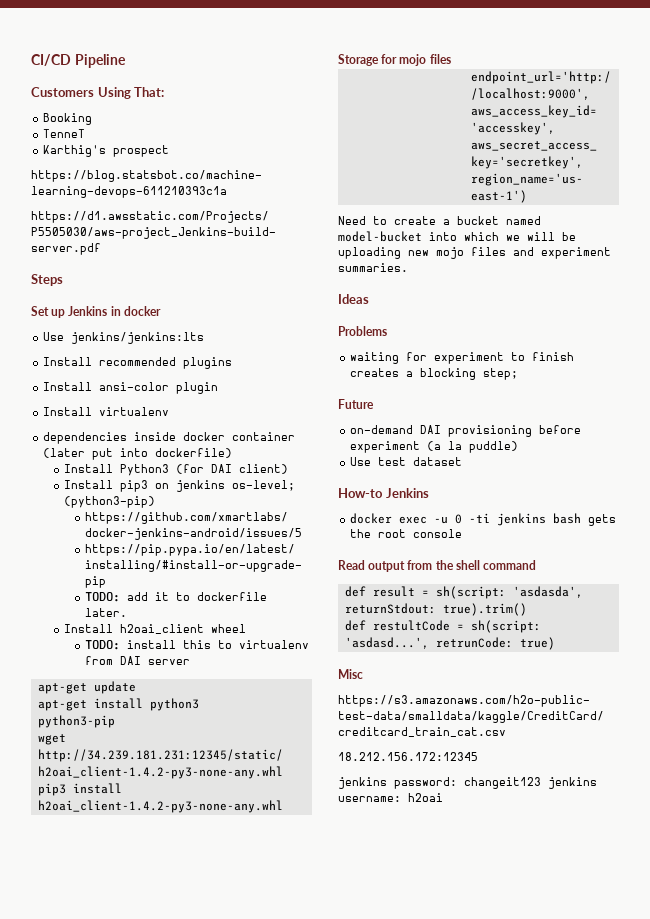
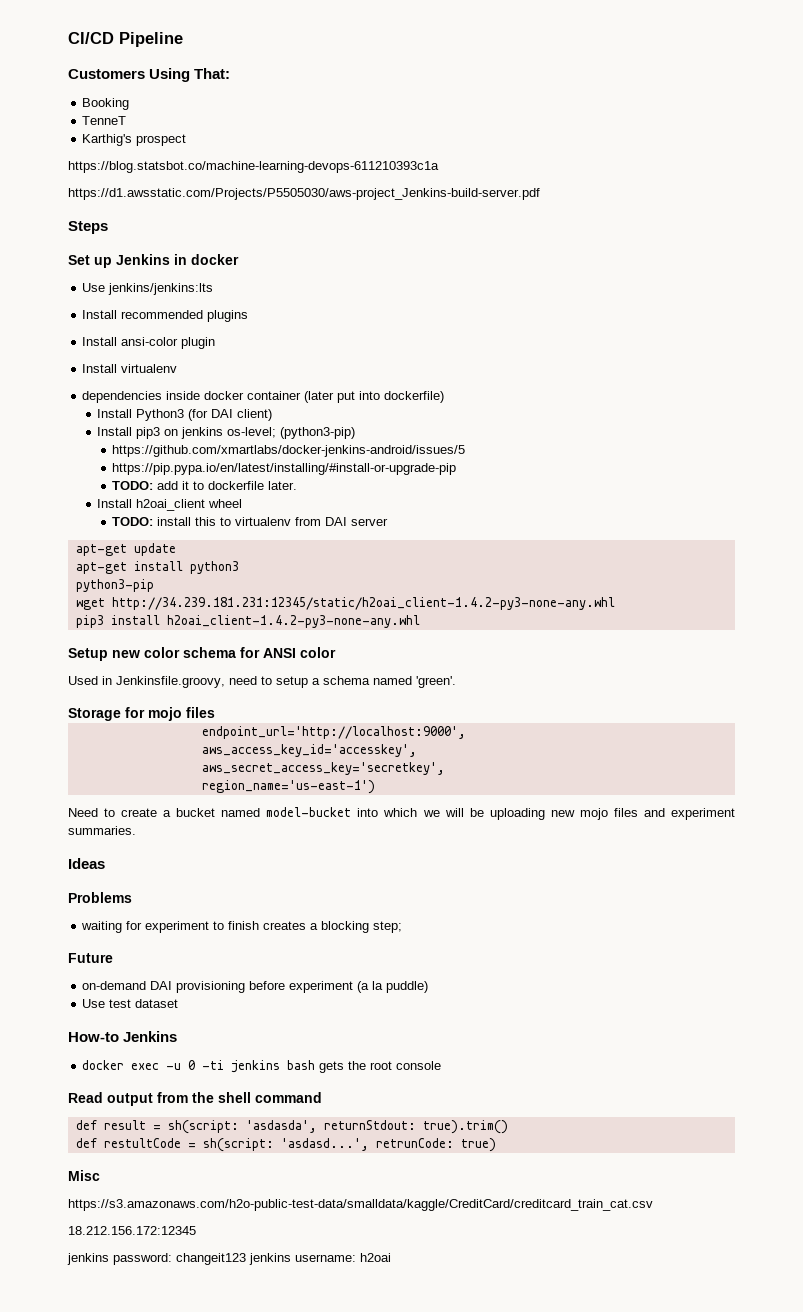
(283, 806) none -> [68,647,336,661] [68,676,456,688] // Setup new color schema for ANSI color // Used in Jenkinsfile.groovy, need to setup a schema named 'green'.

